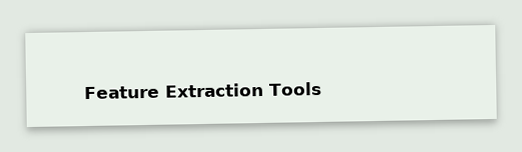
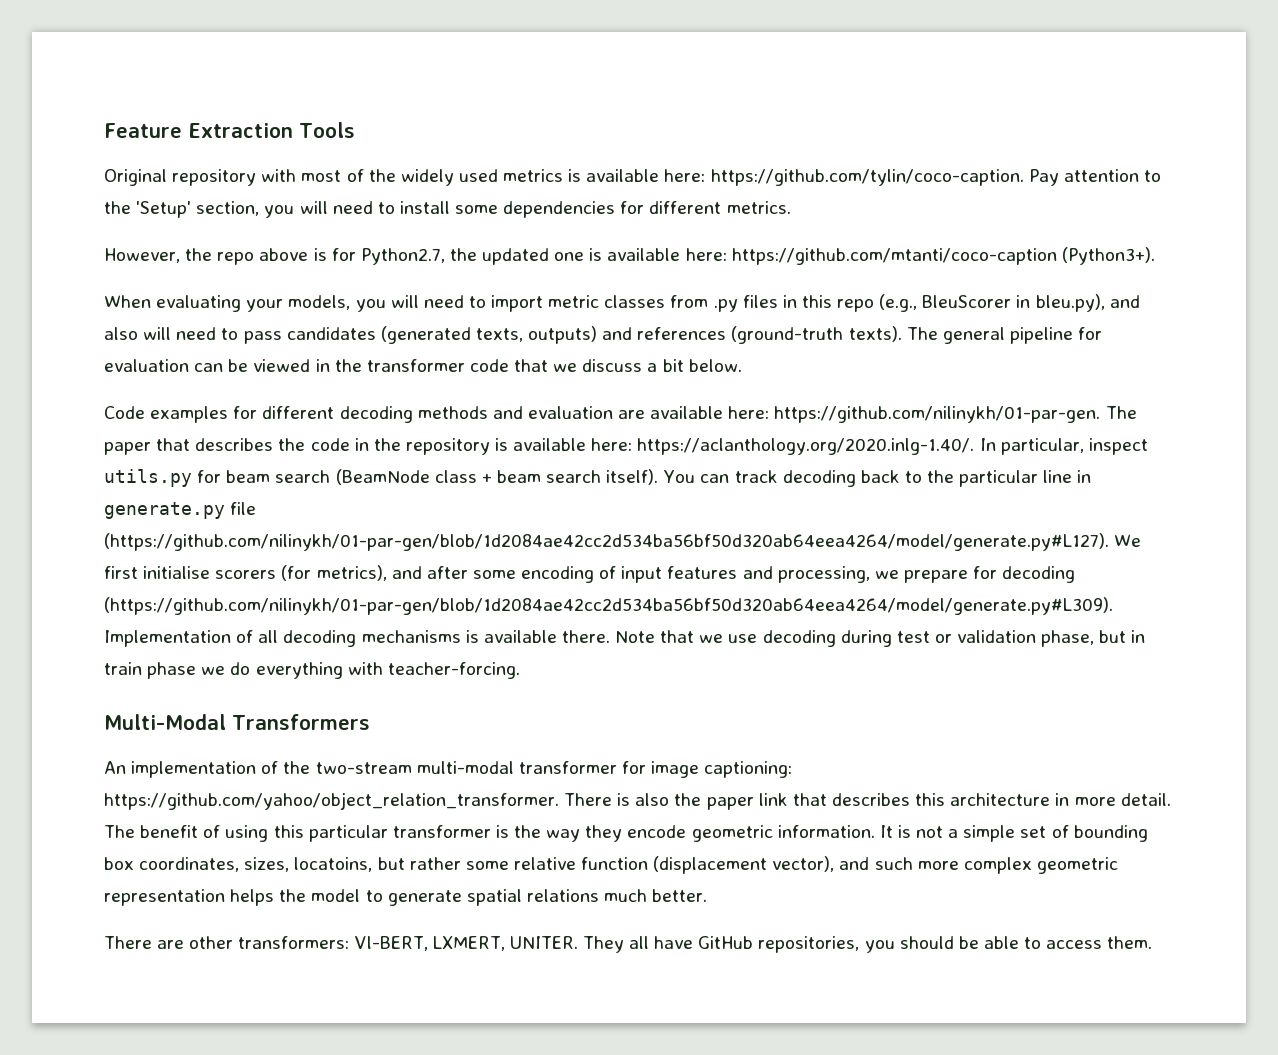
(322, 88) none -> [104,169,1161,186] [104,201,791,218] [104,247,1155,265] [104,294,1140,312] [104,326,1103,344] [104,359,742,372] [104,406,1137,423] [104,438,1148,455] [104,469,1092,487] [104,502,257,519] [104,533,1142,551] [104,565,1076,583] [104,597,1113,615] [104,630,1146,647] [104,662,520,679] [104,714,370,730] [104,761,793,778] [104,792,1171,810] [104,825,1148,842] [104,856,1118,874] [104,889,708,906] [104,936,1153,953] // Original repository with most of the widely used metrics is available here: https://github.com/tylin/coco-caption. Pay attention to the 'Setup' section, you will need to install some dependencies for different metrics. // However, the repo above is for Python2.7, the updated one is available here: https://github.com/mtanti/coco-caption (Python3+). // When evaluating your models, you will need to import metric classes from .py files in this repo (e.g., BleuScorer in bleu.py), and also will need to pass candidates (generated texts, outputs) and references (ground-truth texts). The general pipeline for evaluation can be viewed in the transformer code that we discuss a bit below. // Code examples for different decoding methods and evaluation are available here: https://github.com/nilinykh/01-par-gen. The paper that describes the code in the repository is available here: https://aclanthology.org/2020.inlg-1.40/. In particular, inspect utils.py for beam search (BeamNode class + beam search itself). You can track decoding back to the particular line in generate.py file (https://github.com/nilinykh/01-par-gen/blob/1d2084ae42cc2d534ba56bf50d320ab64eea4264/model/generate.py#L127). We first initialise scorers (for metrics), and after some encoding of input features and processing, we prepare for decoding (https://github.com/nilinykh/01-par-gen/blob/1d2084ae42cc2d534ba56bf50d320ab64eea4264/model/generate.py#L309). Implementation of all decoding mechanisms is available there. Note that we use decoding during test or validation phase, but in train phase we do everything with teacher-forcing. // Multi-Modal Transformers // An implementation of the two-stream multi-modal transformer for image captioning: https://github.com/yahoo/object_relation_transformer. There is also the paper link that describes this architecture in more detail. The benefit of using this particular transformer is the way they encode geometric information. It is not a simple set of bounding box coordinates, sizes, locatoins, but rather some relative function (displacement vector), and such more complex geometric representation helps the model to generate spatial relations much better. // There are other transformers: Vl-BERT, LXMERT, UNITER. They all have GitHub repositories, you should be able to access them.

